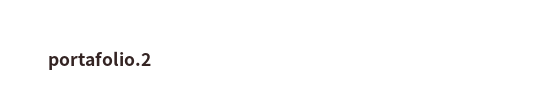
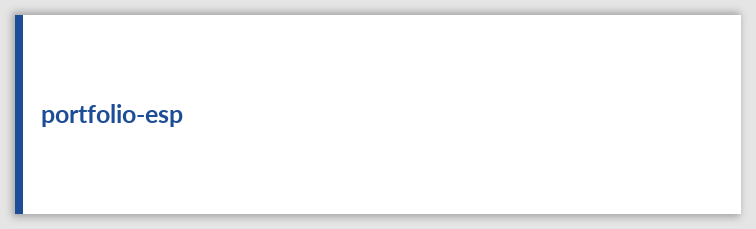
[48,51,151,70] portafolio.2 -> [41,104,183,127] portfolio-esp

